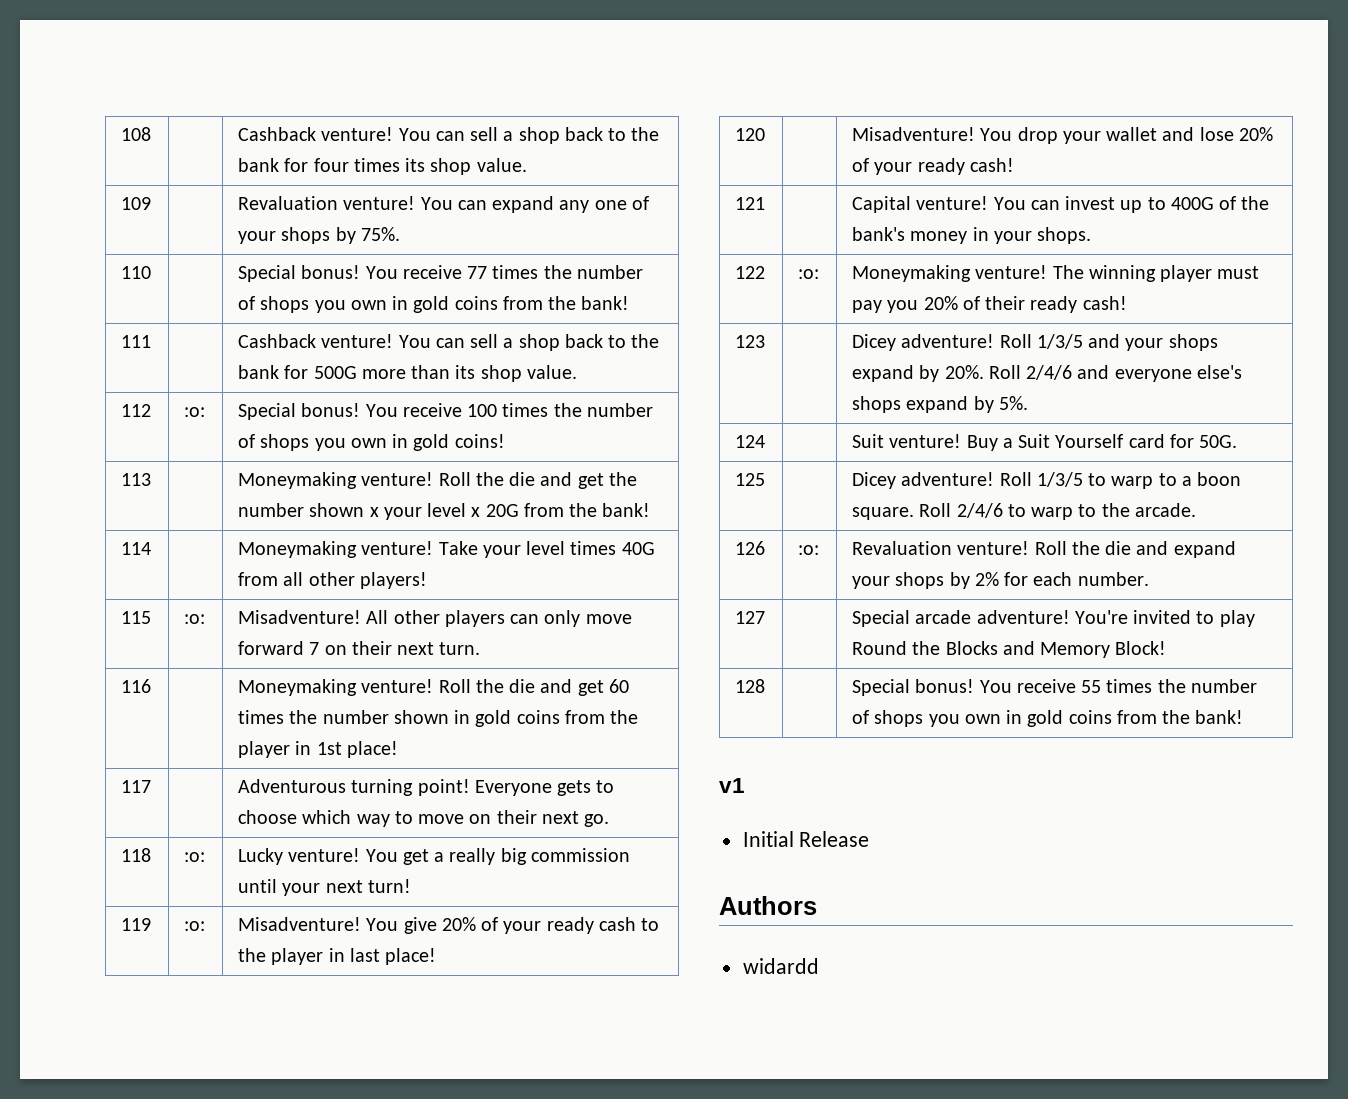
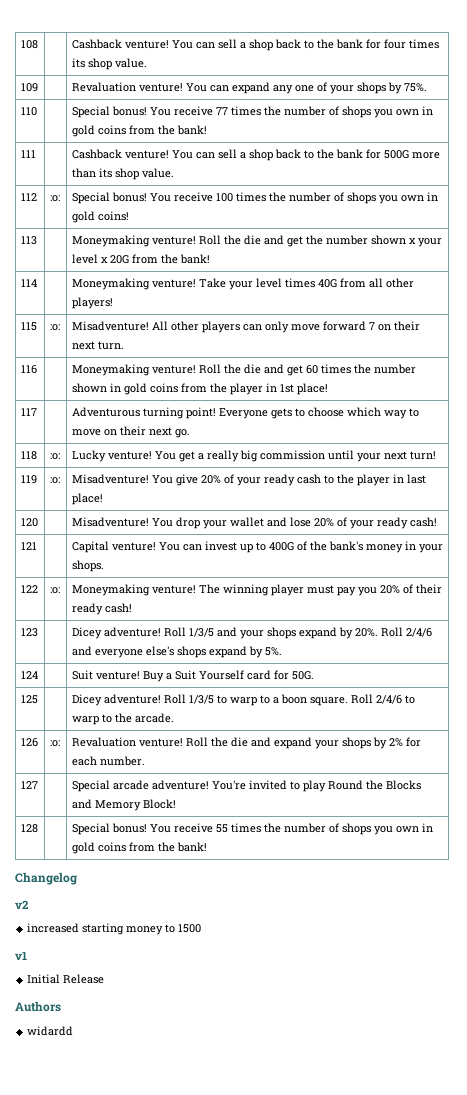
(1244, 717) none -> [15,872,77,885] [15,900,28,909] [27,923,202,935] // Changelog // v2 // increased starting money to 1500

